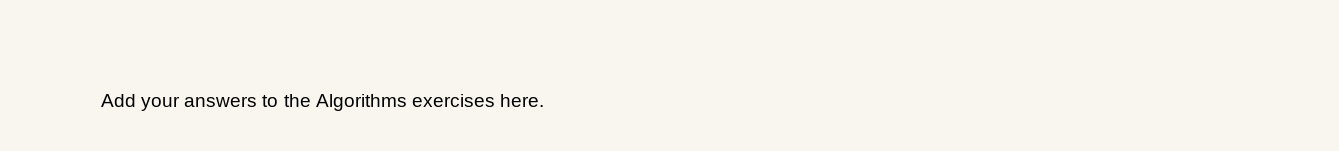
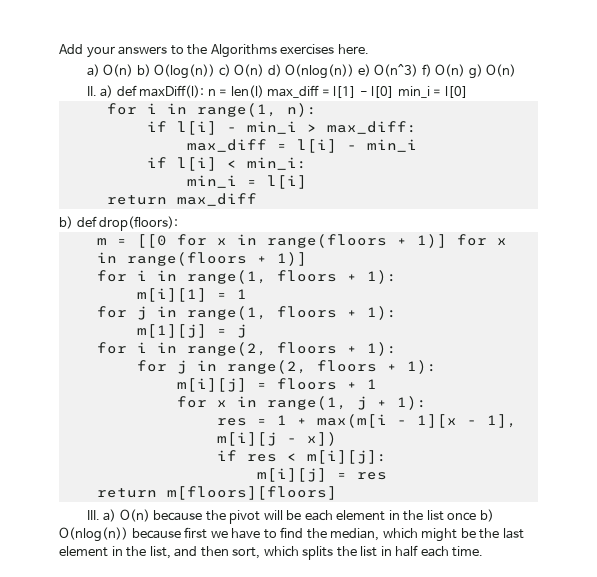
(544, 100) none -> [86,64,517,79] [86,85,468,98] [106,103,317,117] [146,121,417,135] [186,139,417,153] [146,157,307,171] [186,175,307,189] [106,193,257,206] [59,216,179,231] [96,234,507,248] [96,252,307,266] [96,270,397,284] [136,288,247,302] [96,306,397,320] [136,324,247,338] [96,342,397,356] [136,360,437,374] [176,378,377,392] [176,396,427,410] [216,414,517,428] [216,432,337,446] [216,450,387,464] [256,468,387,482] [96,486,337,500] [86,509,494,524] [59,527,524,542] [59,545,484,560] // a) O(n) b) O(log(n)) c) O(n) d) O(nlog(n)) e) O(n^3) f) O(n) g) O(n) // II. a) def maxDiff(l): n = len(l) max_diff = l[1] - l[0] min_i = l[0] // for i in range(1, n): // if l[i] - min_i > max_diff: // max_diff = l[i] - min_i // if l[i] < min_i: // min_i = l[i] // return max_diff // b) def drop(floors): // m = [[0 for x in range(floors + 1)] for x in range(floors + 1)] // for i in range(1, floors + 1): // m[i][1] = 1 // for j in range(1, floors + 1): // m[1][j] = j // for i in range(2, floors + 1): // for j in range(2, floors + 1): // m[i][j] = floors + 1 // for x in range(1, j + 1): // res = 1 + max(m[i - 1][x - 1], m[i][j - x]) // if res < m[i][j]: // m[i][j] = res // return m[floors][floors] // III. a) O(n) because the pivot will be each element in the list once b) O(nlog(n)) because first we have to find the median, which might be the last element in the list, and then sort, which splits the list in half each time.

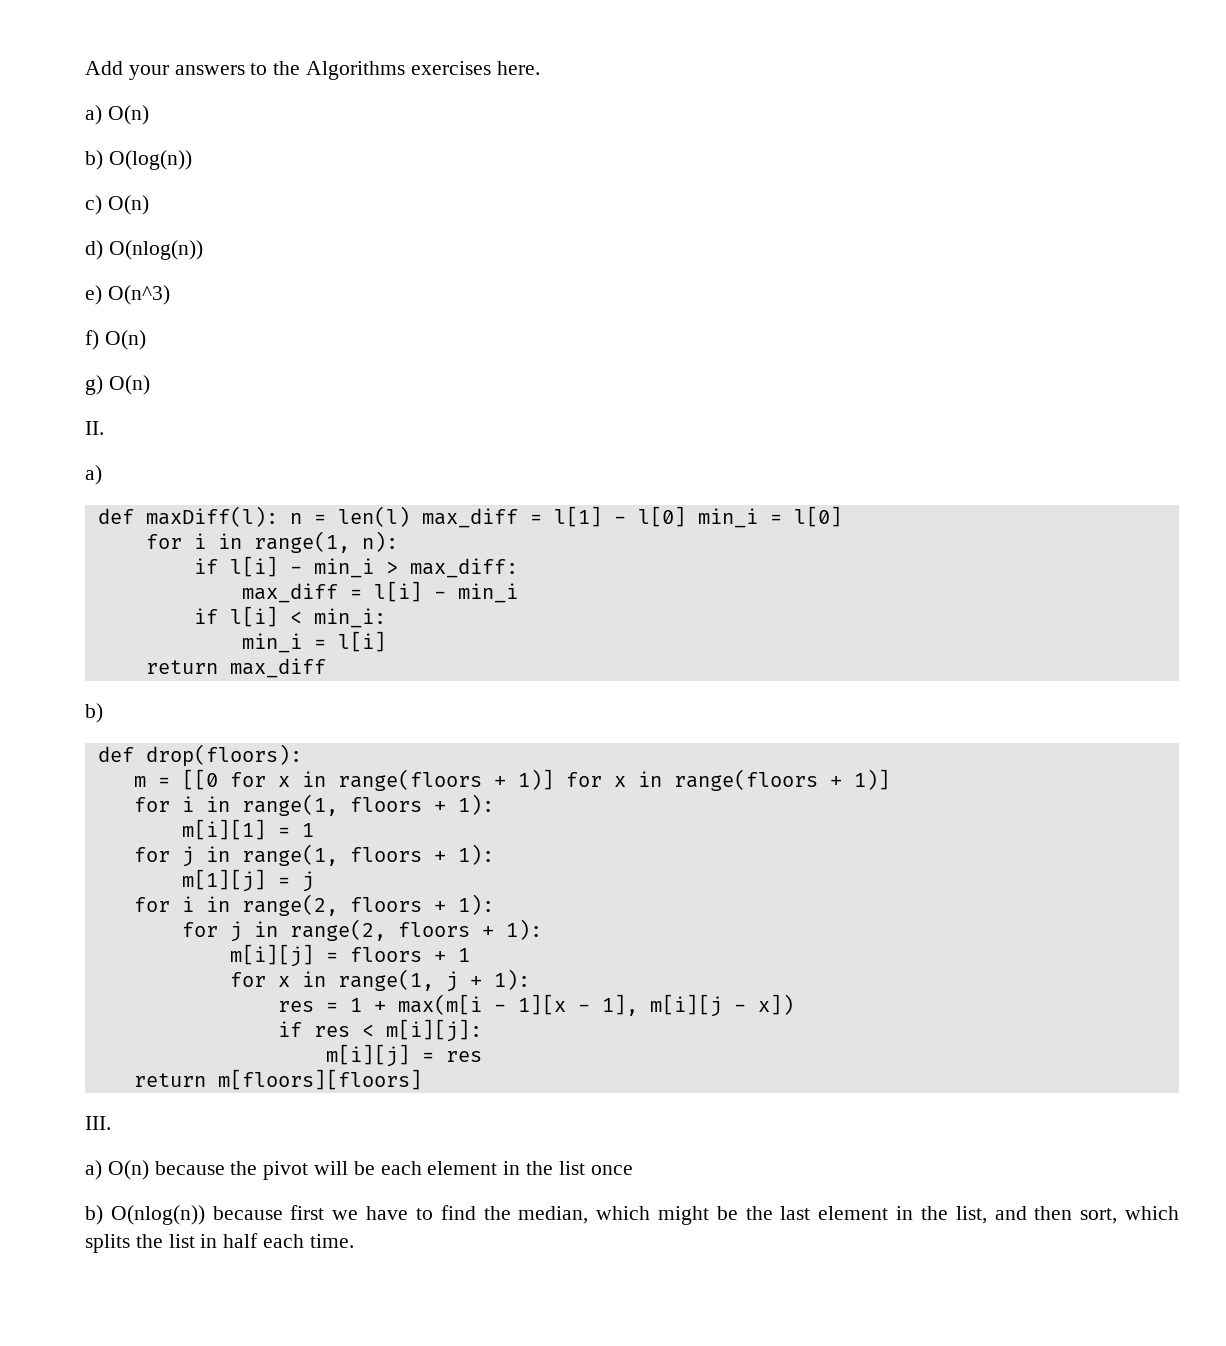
(134, 70) none -> (149, 115) //
(216, 71) none -> (192, 160) //
(265, 70) none -> (149, 205) //
(355, 71) none -> (203, 250) //
(419, 70) none -> (170, 295) //
(466, 70) none -> (146, 340) //
[100,85,114,98] a) -> [85,465,102,485] // a) //
(73, 222) none -> (103, 713) //
(100, 515) none -> (111, 1123) //
(477, 516) none -> (633, 1170) //

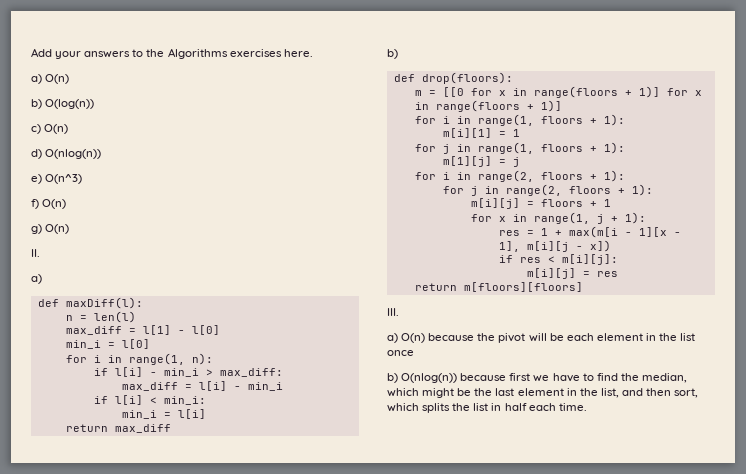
(278, 516) none -> (143, 303) //
(410, 516) none -> (136, 317) //
(686, 516) none -> (220, 330) //

